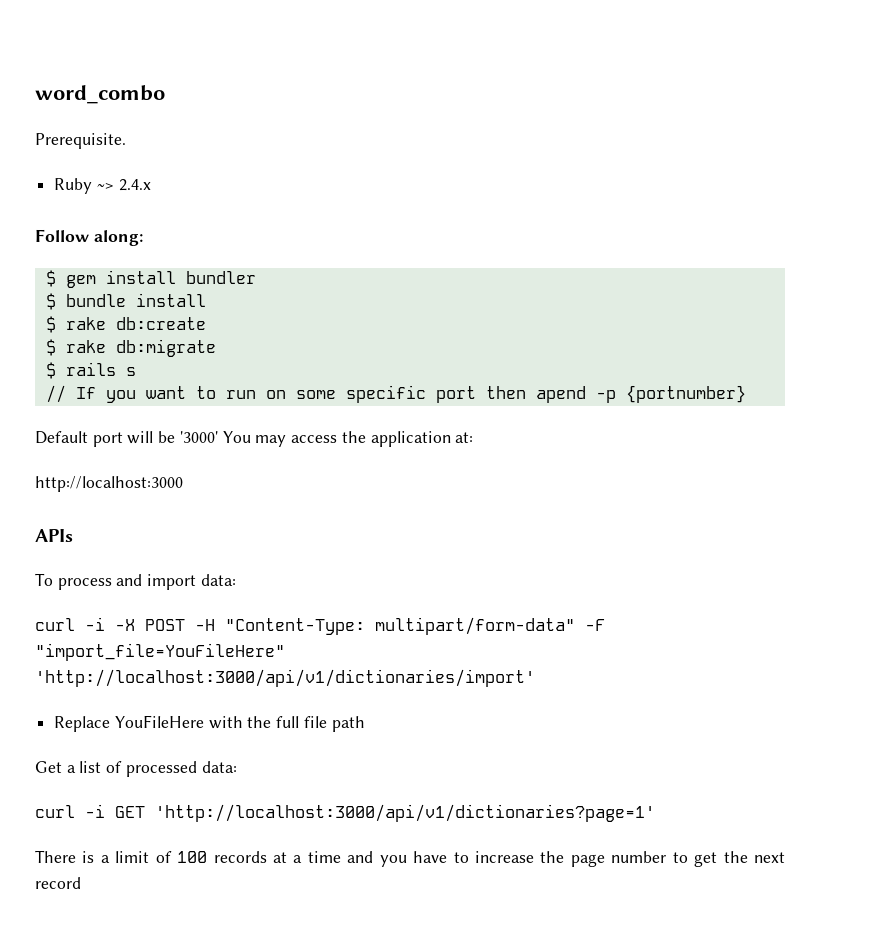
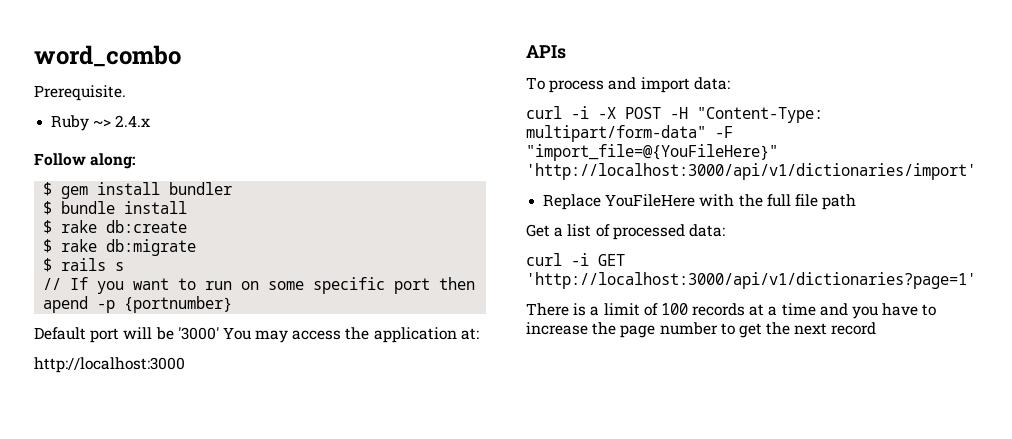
[35,643,285,661] "import_file=YouFileHere" -> [526,144,778,161] "import_file=@{YouFileHere}"

